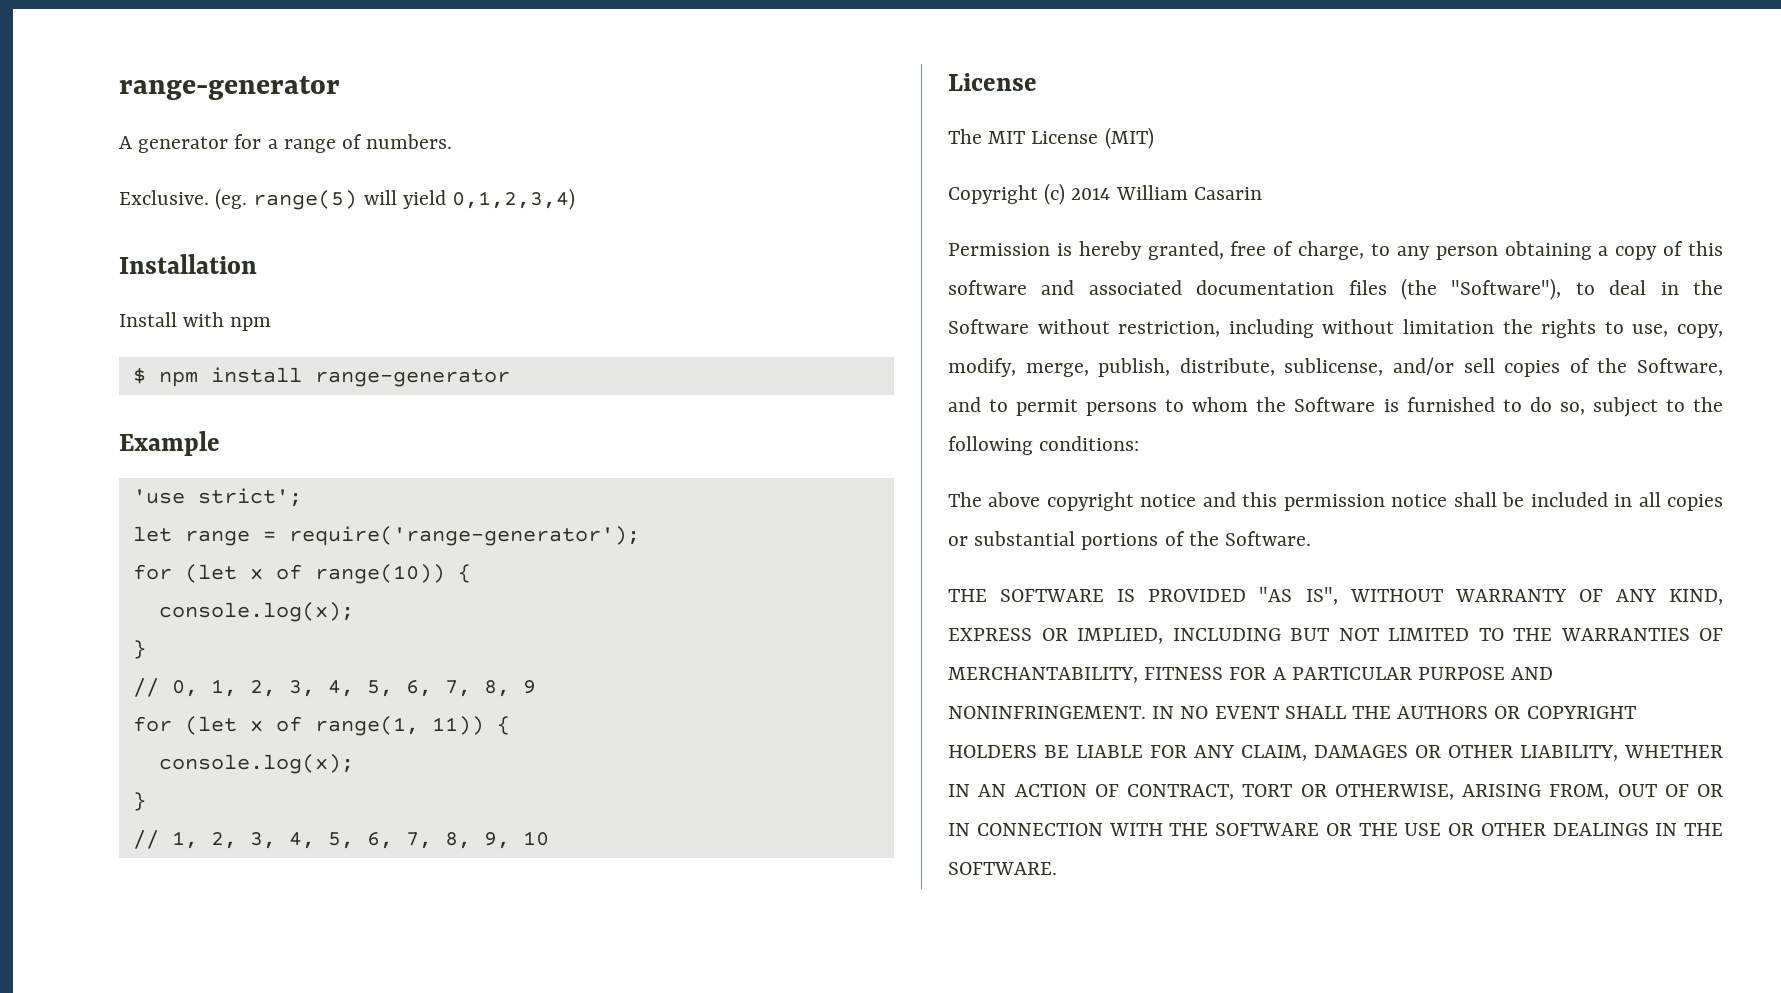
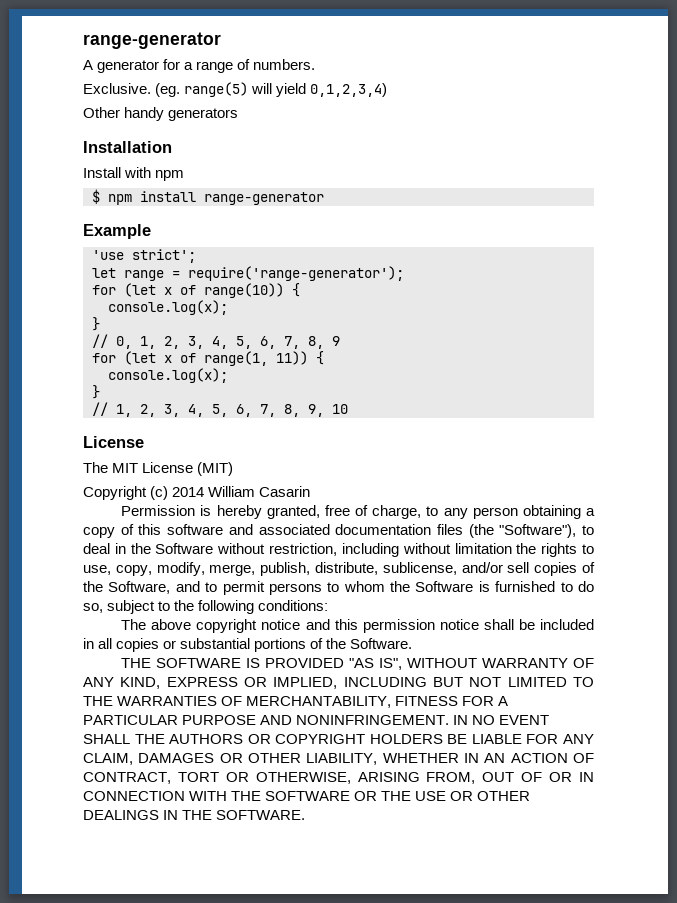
(576, 199) none -> [83,107,239,121] // Other handy generators

